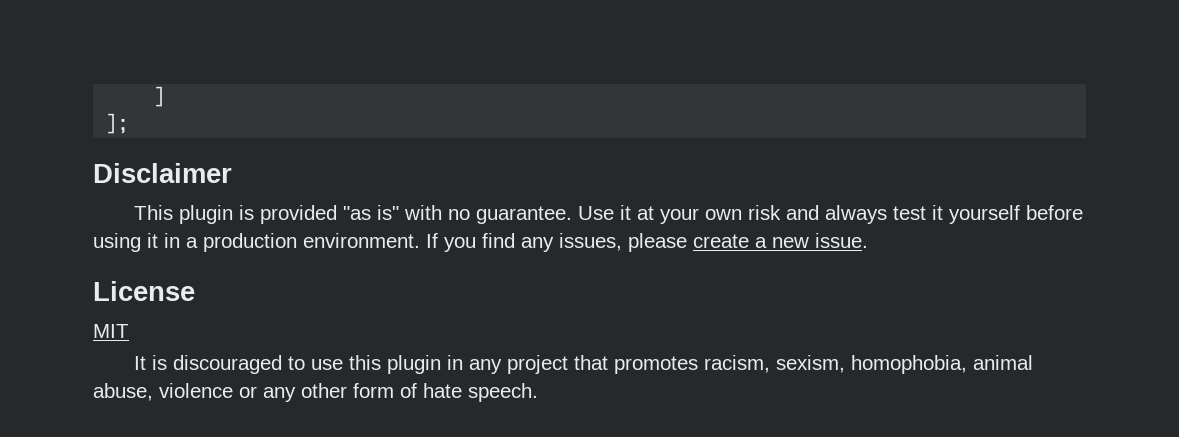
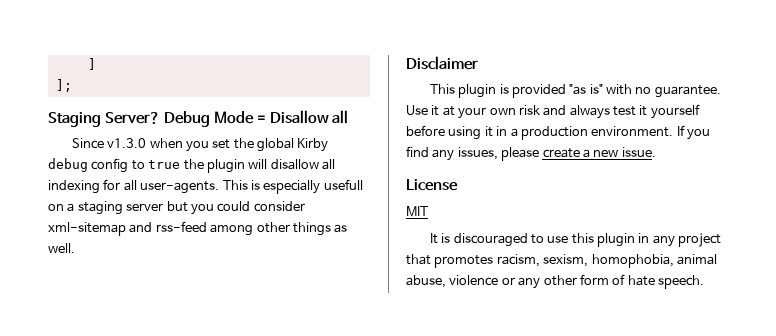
(130, 123) none -> [48,110,349,127] [71,138,329,152] [48,158,335,173] [48,179,363,194] [48,201,305,215] [48,221,348,236] [48,243,75,253] // Staging Server? Debug Mode = Disallow all // Since v1.3.0 when you set the global Kirby debug config to true the plugin will disallow all indexing for all user-agents. This is especially usefull on a staging server but you could consider xml-sitemap and rss-feed among other things as well.

